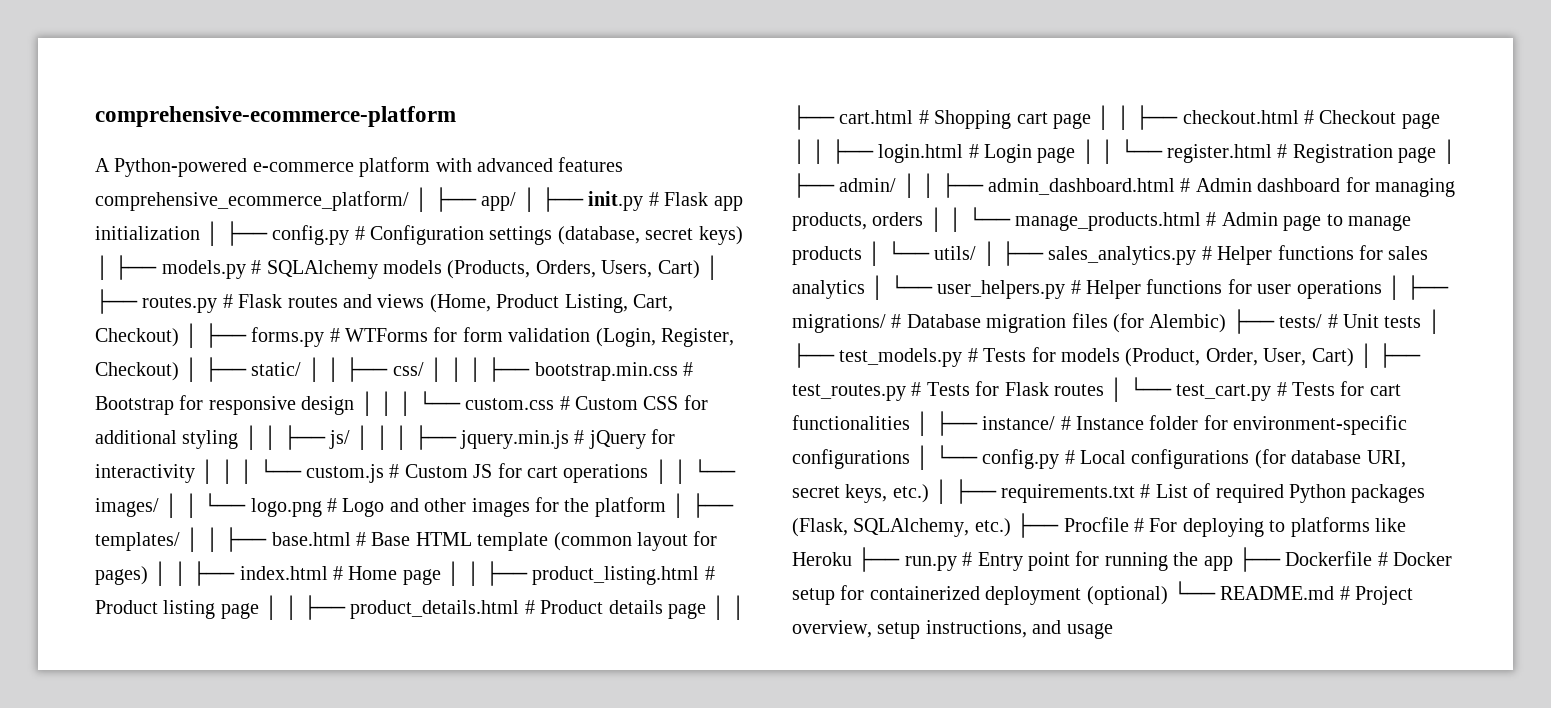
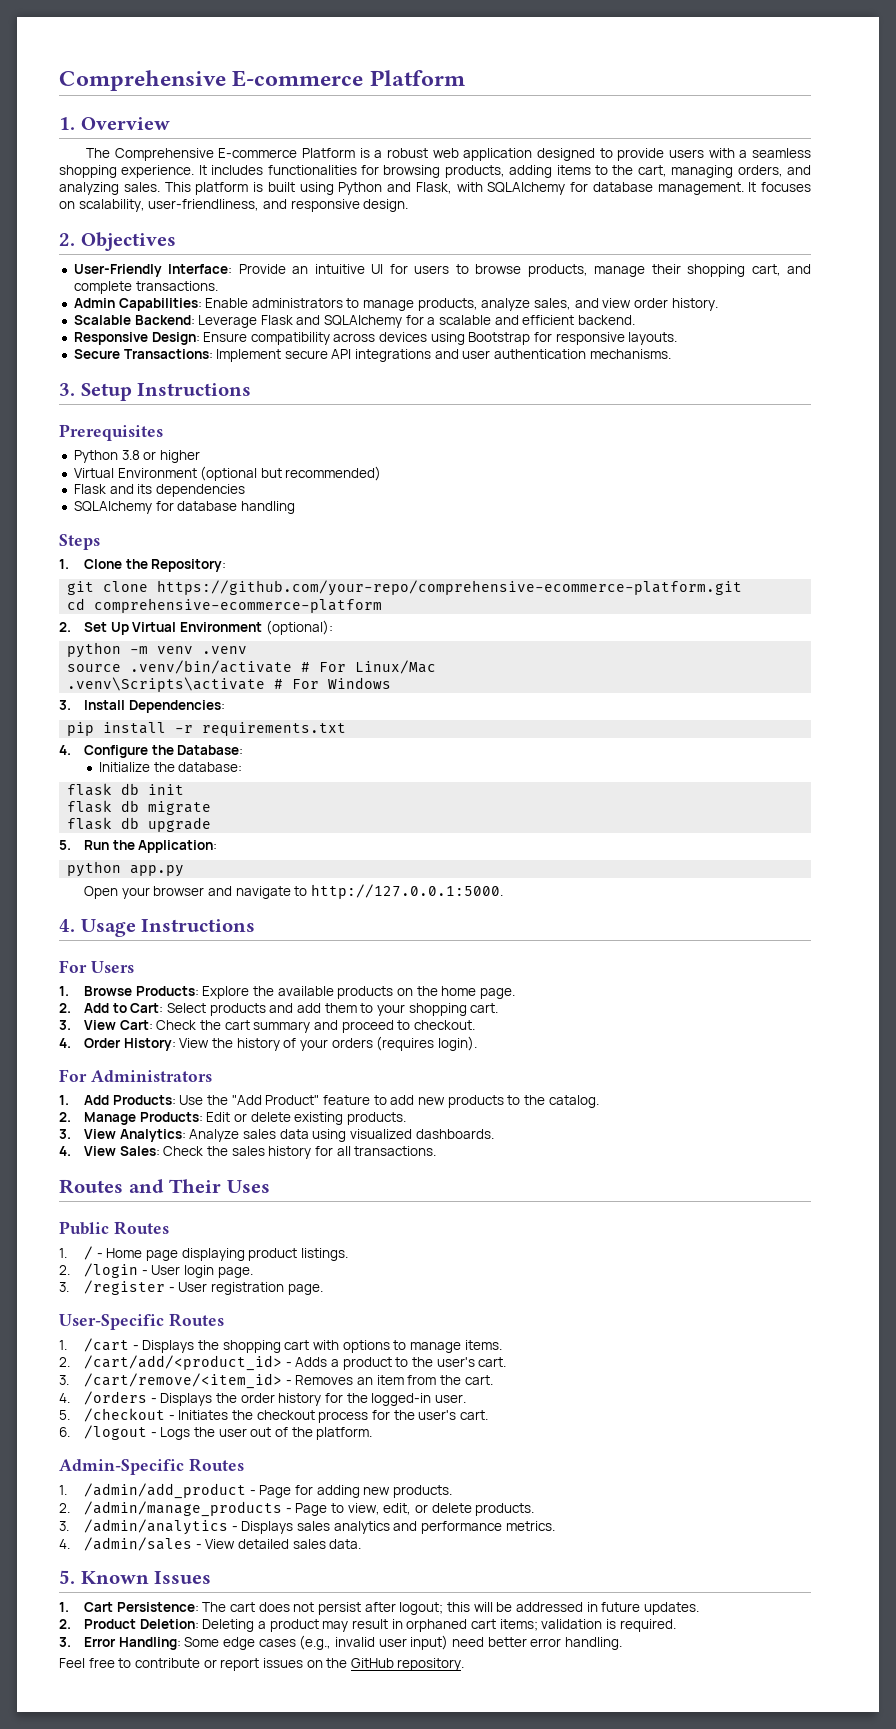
[95,106,456,127] [95,157,624,177] [95,187,743,212] [95,221,743,246] [95,255,719,280] [95,289,673,314] [95,323,734,348] [95,357,694,382] [95,391,708,416] [95,425,676,450] [95,459,736,484] [95,493,734,518] [95,527,718,552] [95,561,715,586] [95,595,745,620] [792,105,1440,130] [792,139,1456,164] [792,173,1455,198] [792,207,1411,232] [792,241,1429,266] [792,275,1450,300] [792,309,1441,334] [792,343,1422,368] [792,377,1401,402] [792,411,1408,436] [792,445,1406,470] [792,479,1426,504] [792,513,1406,538] [792,547,1453,572] [792,581,1414,605] [792,620,1113,639] comprehensive-ecommerce-platform // A Python-powered e-commerce platform with advanced features comprehensive_ecommerce_platform/ │ ├── app/ │ ├── init.py # Flask app initialization │ ├── config.py # Configuration settings (database, secret keys) │ ├── models.py # SQLAlchemy models (Products, Orders, Users, Cart) │ ├── routes.py # Flask routes and views (Home, Product Listing, Cart, Checkout) │ ├── forms.py # WTForms for form validation (Login, Register, Checkout) │ ├── static/ │ │ ├── css/ │ │ │ ├── bootstrap.min.css # Bootstrap for responsive design │ │ │ └── custom.css # Custom CSS for additional styling │ │ ├── js/ │ │ │ ├── jquery.min.js # jQuery for interactivity │ │ │ └── custom.js # Custom JS for cart operations │ │ └── images/ │ │ └── logo.png # Logo and other images for the platform │ ├── templates/ │ │ ├── base.html # Base HTML template (common layout for pages) │ │ ├── index.html # Home page │ │ ├── product_listing.html # Product listing page │ │ ├── product_details.html # Product details page │ │ ├── cart.html # Shopping cart page │ │ ├── checkout.html # Checkout page │ │ ├── login.html # Login page │ │ └── register.html # Registration page │ ├── admin/ │ │ ├── admin_dashboard.html # Admin dashboard for managing products, orders │ │ └── manage_products.html # Admin page to manage products │ └── utils/ │ ├── sales_analytics.py # Helper functions for sales analytics │ └── user_helpers.py # Helper functions for user operations │ ├── migrations/ # Database migration files (for Alembic) ├── tests/ # Unit tests │ ├── test_models.py # Tests for models (Product, Order, User, Cart) │ ├── test_routes.py # Tests for Flask routes │ └── test_cart.py # Tests for cart functionalities │ ├── instance/ # Instance folder for environment-specific configurations │ └── config.py # Local configurations (for database URI, secret keys, etc.) │ ├── requirements.txt # List of required Python packages (Flask, SQLAlchemy, etc.) ├── Procfile # For deploying to platforms like Heroku ├── run.py # Entry point for running the app ├── Dockerfile # Docker setup for containerized deployment (optional) └── README.md # Project overview, setup instructions, and usage -> [59,70,465,91] [59,117,170,130] [86,148,811,161] [59,165,811,178] [59,182,811,195] [59,199,409,212] [59,232,176,251] [73,264,812,277] [73,281,218,294] [73,298,718,311] [73,315,635,328] [73,332,678,345] [73,349,671,362] [59,383,252,401] [59,424,163,441] [73,450,200,463] [73,466,382,481] [73,484,245,497] [73,501,295,514] [59,534,100,550] [59,559,227,572] [67,580,743,596] [67,598,383,613] [59,620,333,635] [67,642,248,658] [67,660,437,674] [67,677,392,692] [59,700,225,713] [67,722,347,736] [59,745,244,758] [98,762,243,772] [67,783,185,796] [67,800,212,815] [67,817,212,832] [59,840,218,853] [67,861,185,877] [84,884,503,899] [59,919,256,937] [59,960,134,973] [59,986,515,999] [59,1003,499,1016] [59,1020,475,1033] [59,1036,477,1051] [59,1069,212,1082] [59,1095,599,1108] [59,1112,406,1125] [59,1129,494,1142] [59,1146,437,1159] [59,1179,270,1194] [59,1221,169,1235] [59,1246,348,1261] [59,1263,253,1278] [59,1280,323,1295] [59,1313,224,1330] [59,1338,502,1353] [59,1355,507,1371] [59,1373,493,1389] [59,1391,466,1406] [59,1408,488,1423] [59,1425,373,1440] [59,1458,244,1475] [59,1483,452,1499] [59,1501,535,1517] [59,1519,555,1535] [59,1537,362,1551] [59,1570,212,1584] [59,1602,699,1615] [59,1619,676,1632] [59,1635,622,1650] [59,1658,465,1671] Comprehensive E-commerce Platform // 1. Overview // The Comprehensive E-commerce Platform is a robust web application designed to provide users with a seamless shopping experience. It includes functionalities for browsing products, adding items to the cart, managing orders, and analyzing sales. This platform is built using Python and Flask, with SQLAlchemy for database management. It focuses on scalability, user-friendliness, and responsive design. // 2. Objectives // User-Friendly Interface: Provide an intuitive UI for users to browse products, manage their shopping cart, and complete transactions. // Admin Capabilities: Enable administrators to manage products, analyze sales, and view order history. // Scalable Backend: Leverage Flask and SQLAlchemy for a scalable and efficient backend. // Responsive Design: Ensure compatibility across devices using Bootstrap for responsive layouts. // Secure Transactions: Implement secure API integrations and user authentication mechanisms. // 3. Setup Instructions // Prerequisites // Python 3.8 or higher // Virtual Environment (optional but recommended) // Flask and its dependencies // SQLAlchemy for database handling // Steps // 1. Clone the Repository: // git clone https://github.com/your-repo/comprehensive-ecommerce-platform.git // cd comprehensive-ecommerce-platform // 2. Set Up Virtual Environment (optional): // python -m venv .venv // source .venv/bin/activate # For Linux/Mac // .venv\Scripts\activate # For Windows // 3. Install Dependencies: // pip install -r requirements.txt // 4. Configure the Database: // Initialize the database: // flask db init // flask db migrate // flask db upgrade // 5. Run the Application: // python app.py // Open your browser and navigate to http://127.0.0.1:5000. // 4. Usage Instructions // For Users // 1. Browse Products: Explore the available products on the home page. // 2. Add to Cart: Select products and add them to your shopping cart. // 3. View Cart: Check the cart summary and proceed to checkout. // 4. Order History: View the history of your orders (requires login). // For Administrators // 1. Add Products: Use the "Add Product" feature to add new products to the catalog. // 2. Manage Products: Edit or delete existing products. // 3. View Analytics: Analyze sales data using visualized dashboards. // 4. View Sales: Check the sales history for all transactions. // Routes and Their Uses // Public Routes // 1. / - Home page displaying product listings. // 2. /login - User login page. // 3. /register - User registration page. // User-Specific Routes // 1. /cart - Displays the shopping cart with options to manage items. // 2. /cart/add/<product_id> - Adds a product to the user's cart. // 3. /cart/remove/<item_id> - Removes an item from the cart. // 4. /orders - Displays the order history for the logged-in user. // 5. /checkout - Initiates the checkout process for the user's cart. // 6. /logout - Logs the user out of the platform. // Admin-Specific Routes // 1. /admin/add_product - Page for adding new products. // 2. /admin/manage_products - Page to view, edit, or delete products. // 3. /admin/analytics - Displays sales analytics and performance metrics. // 4. /admin/sales - View detailed sales data. // 5. Known Issues // 1. Cart Persistence: The cart does not persist after logout; this will be addressed in future updates. // 2. Product Deletion: Deleting a product may result in orphaned cart items; validation is required. // 3. Error Handling: Some edge cases (e.g., invalid user input) need better error handling. // Feel free to contribute or report issues on the GitHub repository.

